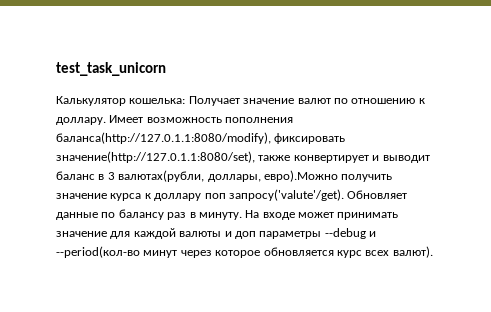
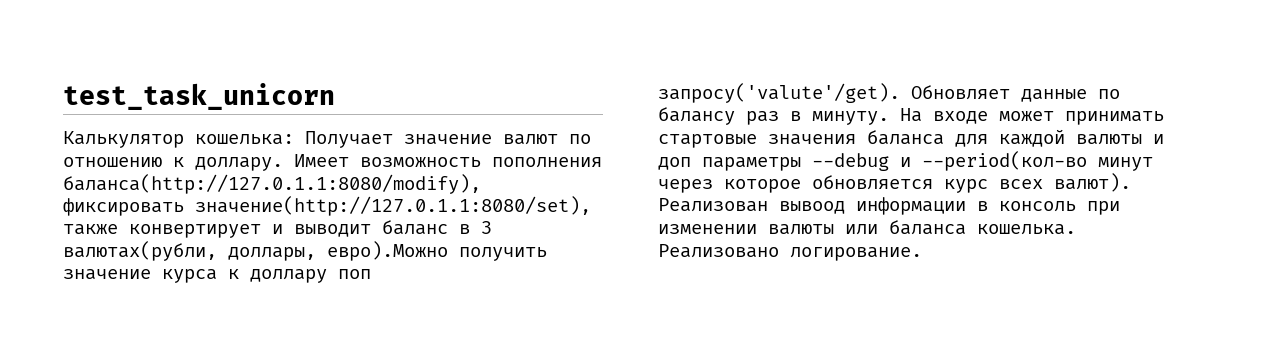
[56,231,107,237] значение -> [658,130,944,148] стартовые значения баланса
(433, 252) none -> [658,197,1120,215] [658,220,1076,235] [658,244,922,261] Реализован вывоод информации в консоль при изменении валюты или баланса кошелька. Реализовано логирование.

